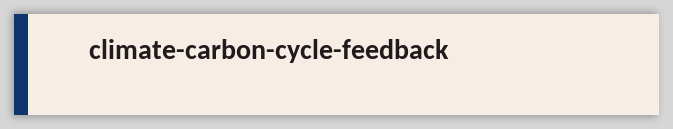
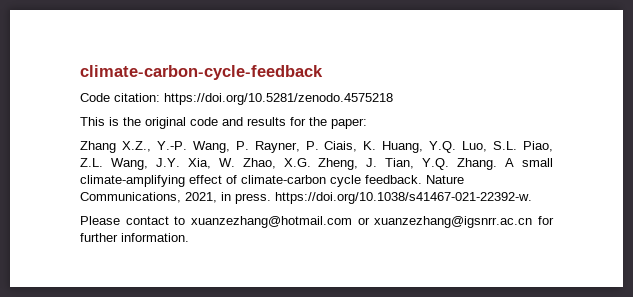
(449, 51) none -> [80,93,393,105] [80,117,367,129] [80,141,553,153] [80,158,553,170] [80,175,464,187] [80,192,532,204] [80,216,554,228] [80,233,189,242] // Code citation: https://doi.org/10.5281/zenodo.4575218 // This is the original code and results for the paper: // Zhang X.Z., Y.-P. Wang, P. Rayner, P. Ciais, K. Huang, Y.Q. Luo, S.L. Piao, Z.L. Wang, J.Y. Xia, W. Zhao, X.G. Zheng, J. Tian, Y.Q. Zhang. A small climate-amplifying effect of climate-carbon cycle feedback. Nature Communications, 2021, in press. https://doi.org/10.1038/s41467-021-22392-w. // Please contact to xuanzezhang@hotmail.com or xuanzezhang@igsnrr.ac.cn for further information.

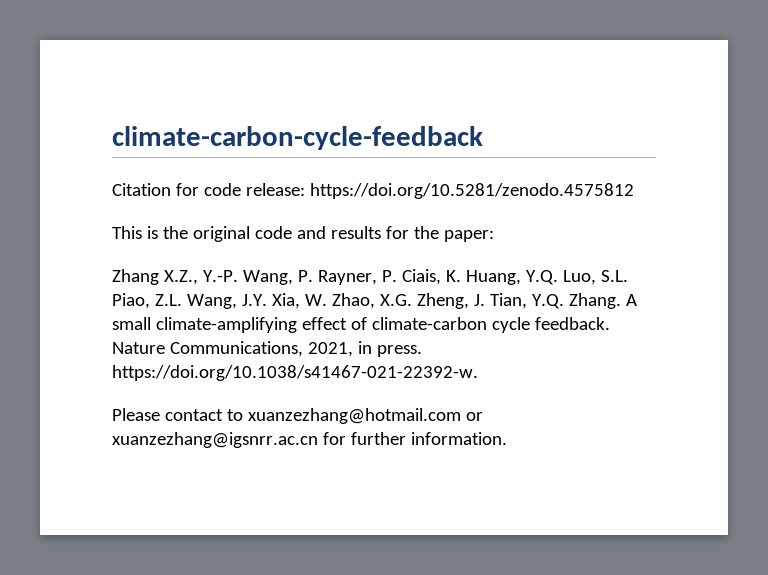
[80,93,393,105] Code citation: https://doi.org/10.5281/zenodo.4575218 -> [112,183,634,199] Citation for code release: https://doi.org/10.5281/zenodo.4575812

